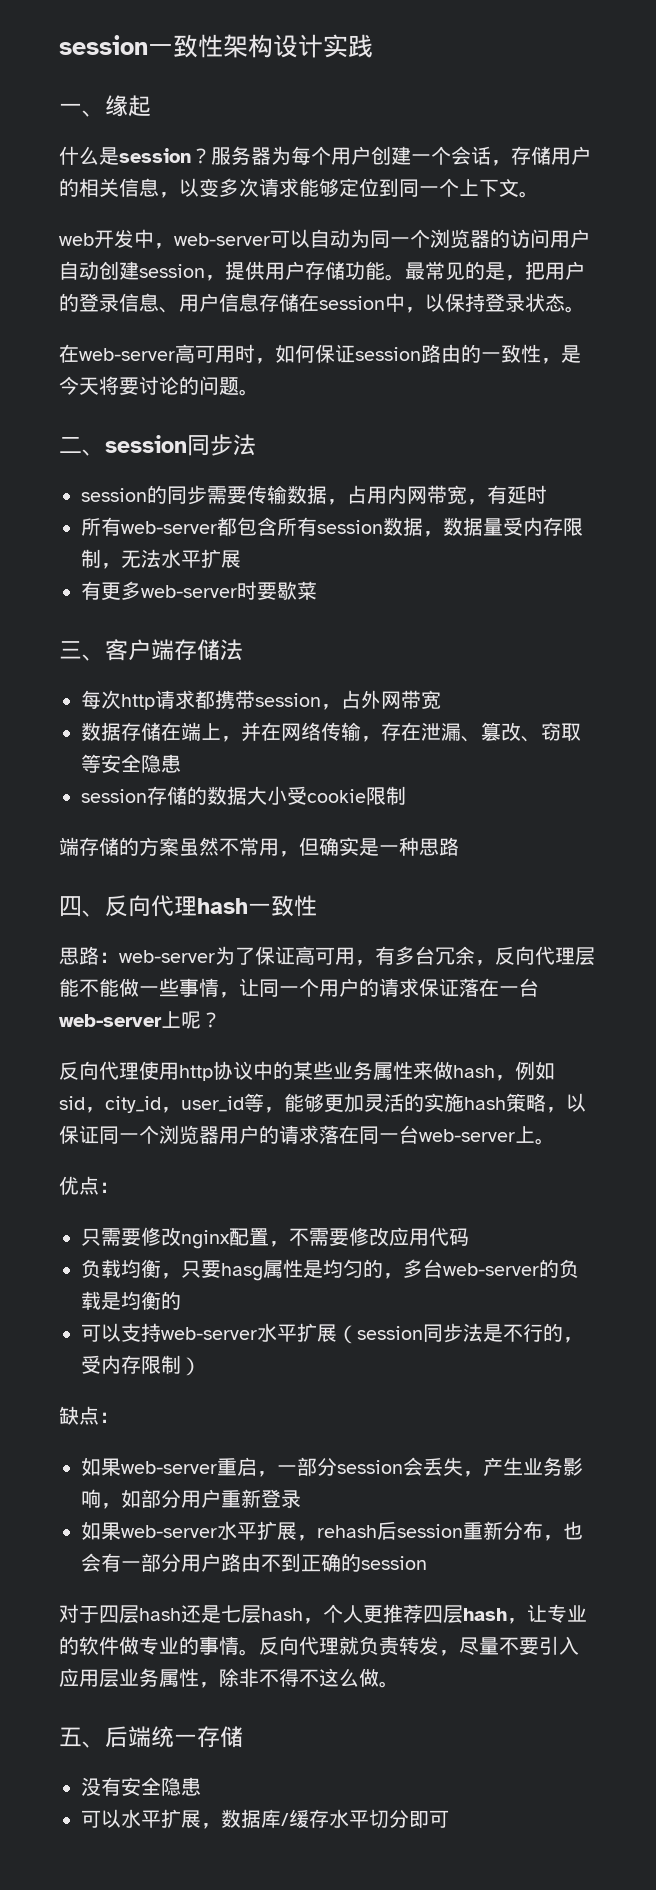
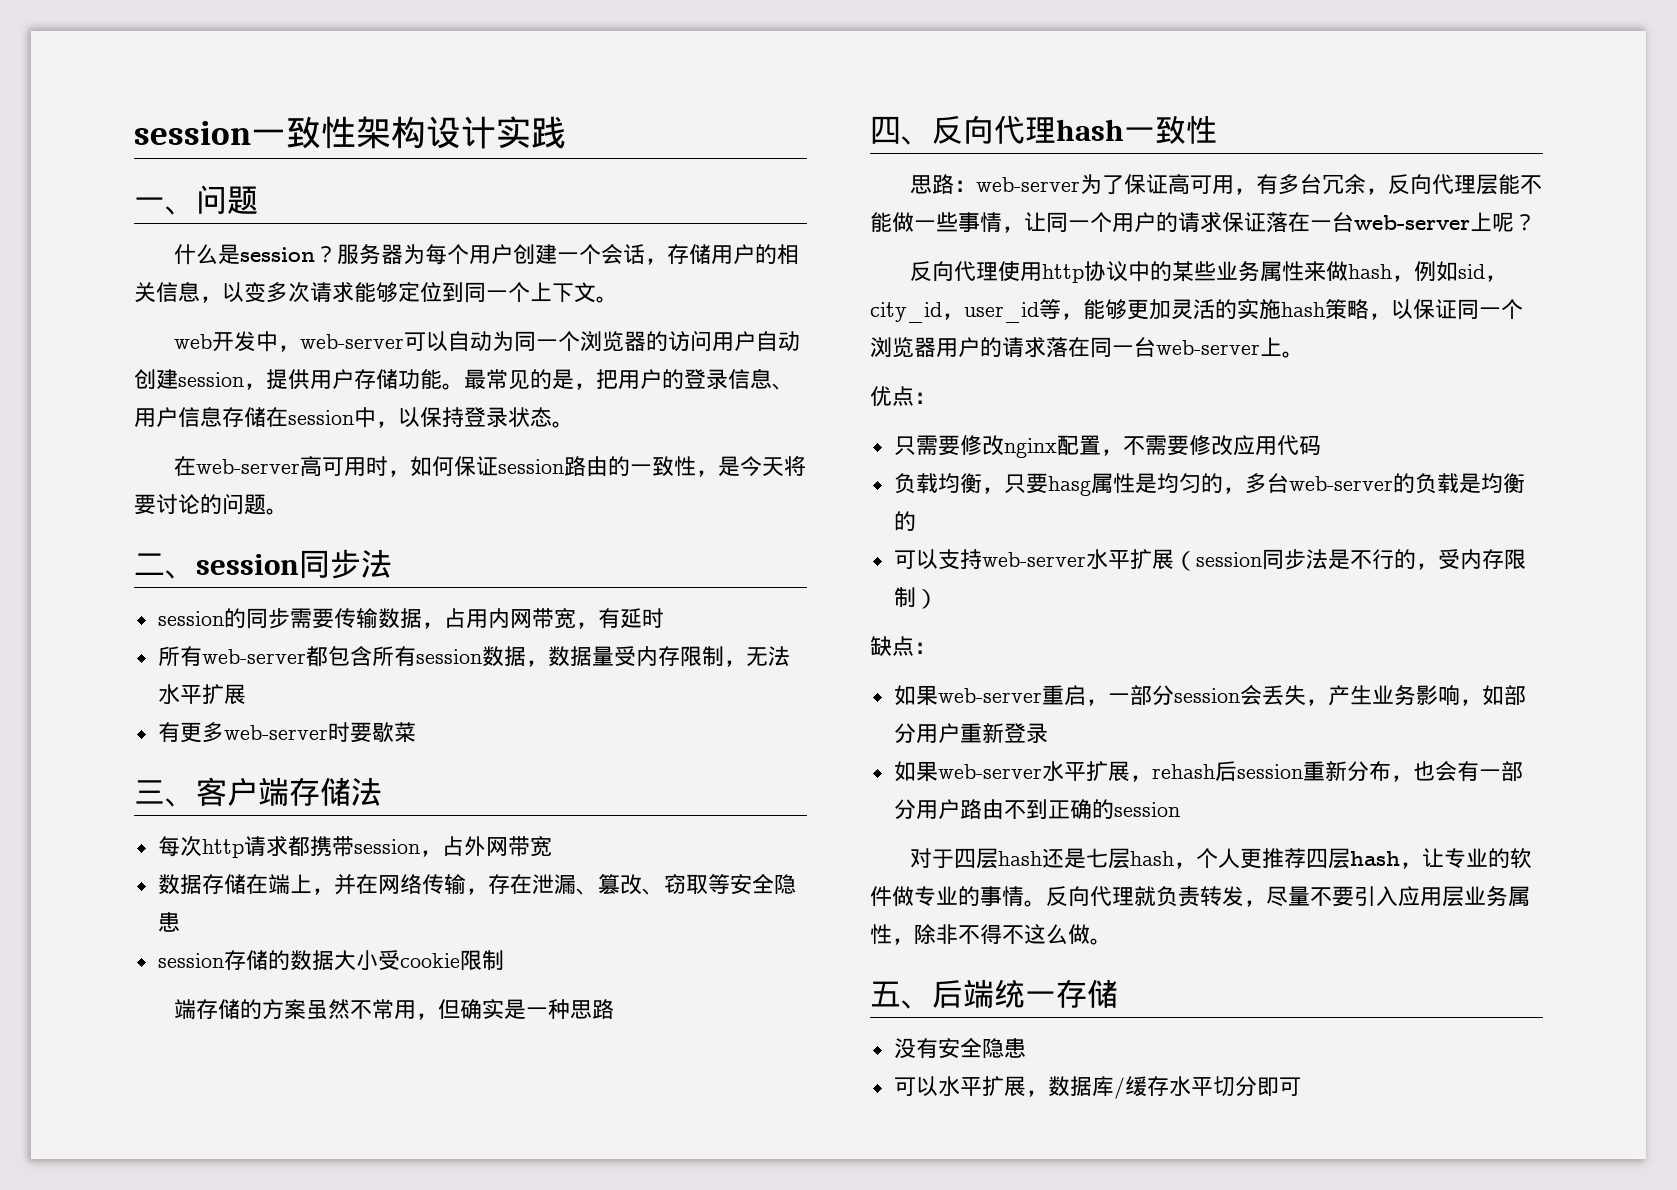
[105,95,151,117] 缘起 -> [196,185,258,215] 问题

